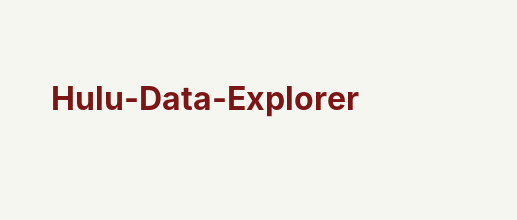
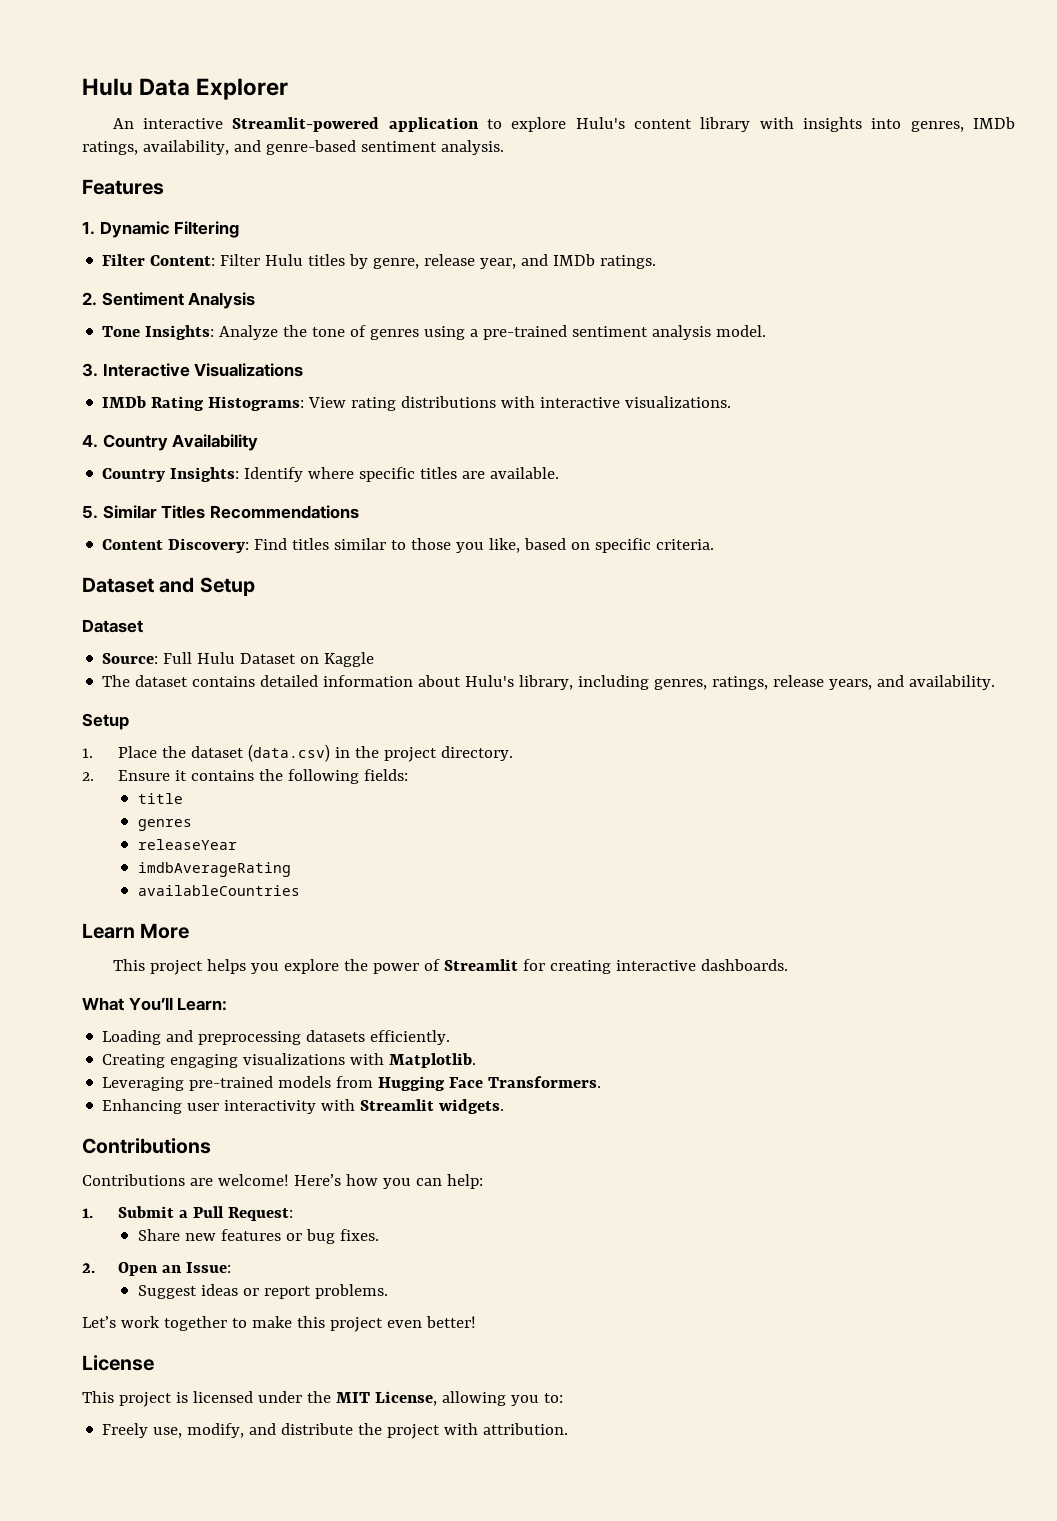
[51,86,359,117] Hulu-Data-Explorer -> [82,78,289,100] [112,117,1016,132] [82,140,504,155] [82,179,164,195] [82,221,240,238] [102,254,657,269] [82,292,256,309] [102,325,767,340] [82,363,304,377] [102,396,732,411] [82,434,259,451] [102,467,560,482] [82,505,359,519] [102,538,715,553] [82,577,255,596] [82,619,143,633] [102,652,375,667] [102,675,996,690] [82,713,129,730] [82,744,513,762] [82,769,408,784] [137,793,183,804] [137,819,192,831] [137,839,237,850] [137,862,291,877] [137,885,300,896] [82,923,190,939] [112,959,788,975] [82,997,228,1011] [102,1030,451,1045] [102,1053,477,1068] [102,1076,602,1091] [102,1099,505,1114] [82,1138,211,1154] [82,1174,483,1189] [82,1206,293,1221] [137,1229,379,1244] [82,1262,231,1276] [137,1284,388,1299] [82,1316,476,1332] [82,1355,154,1371] [82,1391,563,1407] [102,1423,569,1439] Hulu Data Explorer // An interactive Streamlit-powered application to explore Hulu's content library with insights into genres, IMDb ratings, availability, and genre-based sentiment analysis. // Features // 1. Dynamic Filtering // Filter Content: Filter Hulu titles by genre, release year, and IMDb ratings. // 2. Sentiment Analysis // Tone Insights: Analyze the tone of genres using a pre-trained sentiment analysis model. // 3. Interactive Visualizations // IMDb Rating Histograms: View rating distributions with interactive visualizations. // 4. Country Availability // Country Insights: Identify where specific titles are available. // 5. Similar Titles Recommendations // Content Discovery: Find titles similar to those you like, based on specific criteria. // Dataset and Setup // Dataset // Source: Full Hulu Dataset on Kaggle // The dataset contains detailed information about Hulu's library, including genres, ratings, release years, and availability. // Setup // 1. Place the dataset (data.csv) in the project directory. // 2. Ensure it contains the following fields: // title // genres // releaseYear // imdbAverageRating // availableCountries // Learn More // This project helps you explore the power of Streamlit for creating interactive dashboards. // What You’ll Learn: // Loading and preprocessing datasets efficiently. // Creating engaging visualizations with Matplotlib. // Leveraging pre-trained models from Hugging Face Transformers. // Enhancing user interactivity with Streamlit widgets. // Contributions // Contributions are welcome! Here’s how you can help: // 1. Submit a Pull Request: // Share new features or bug fixes. // 2. Open an Issue: // Suggest ideas or report problems. // Let’s work together to make this project even better! // License // This project is licensed under the MIT License, allowing you to: // Freely use, modify, and distribute the project with attribution.

